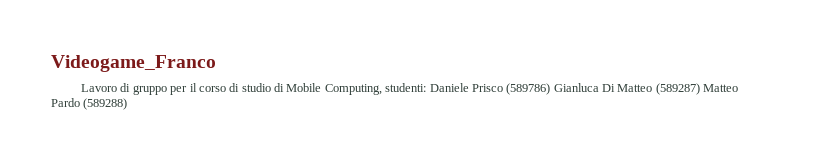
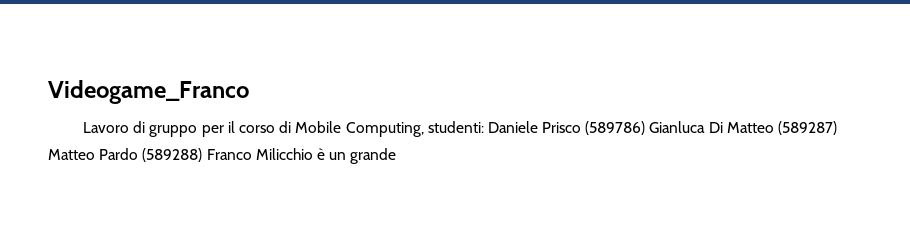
[241,83,285,92] studio di -> (292, 127) none
(128, 104) none -> [206,148,397,164] Franco Milicchio è un grande

